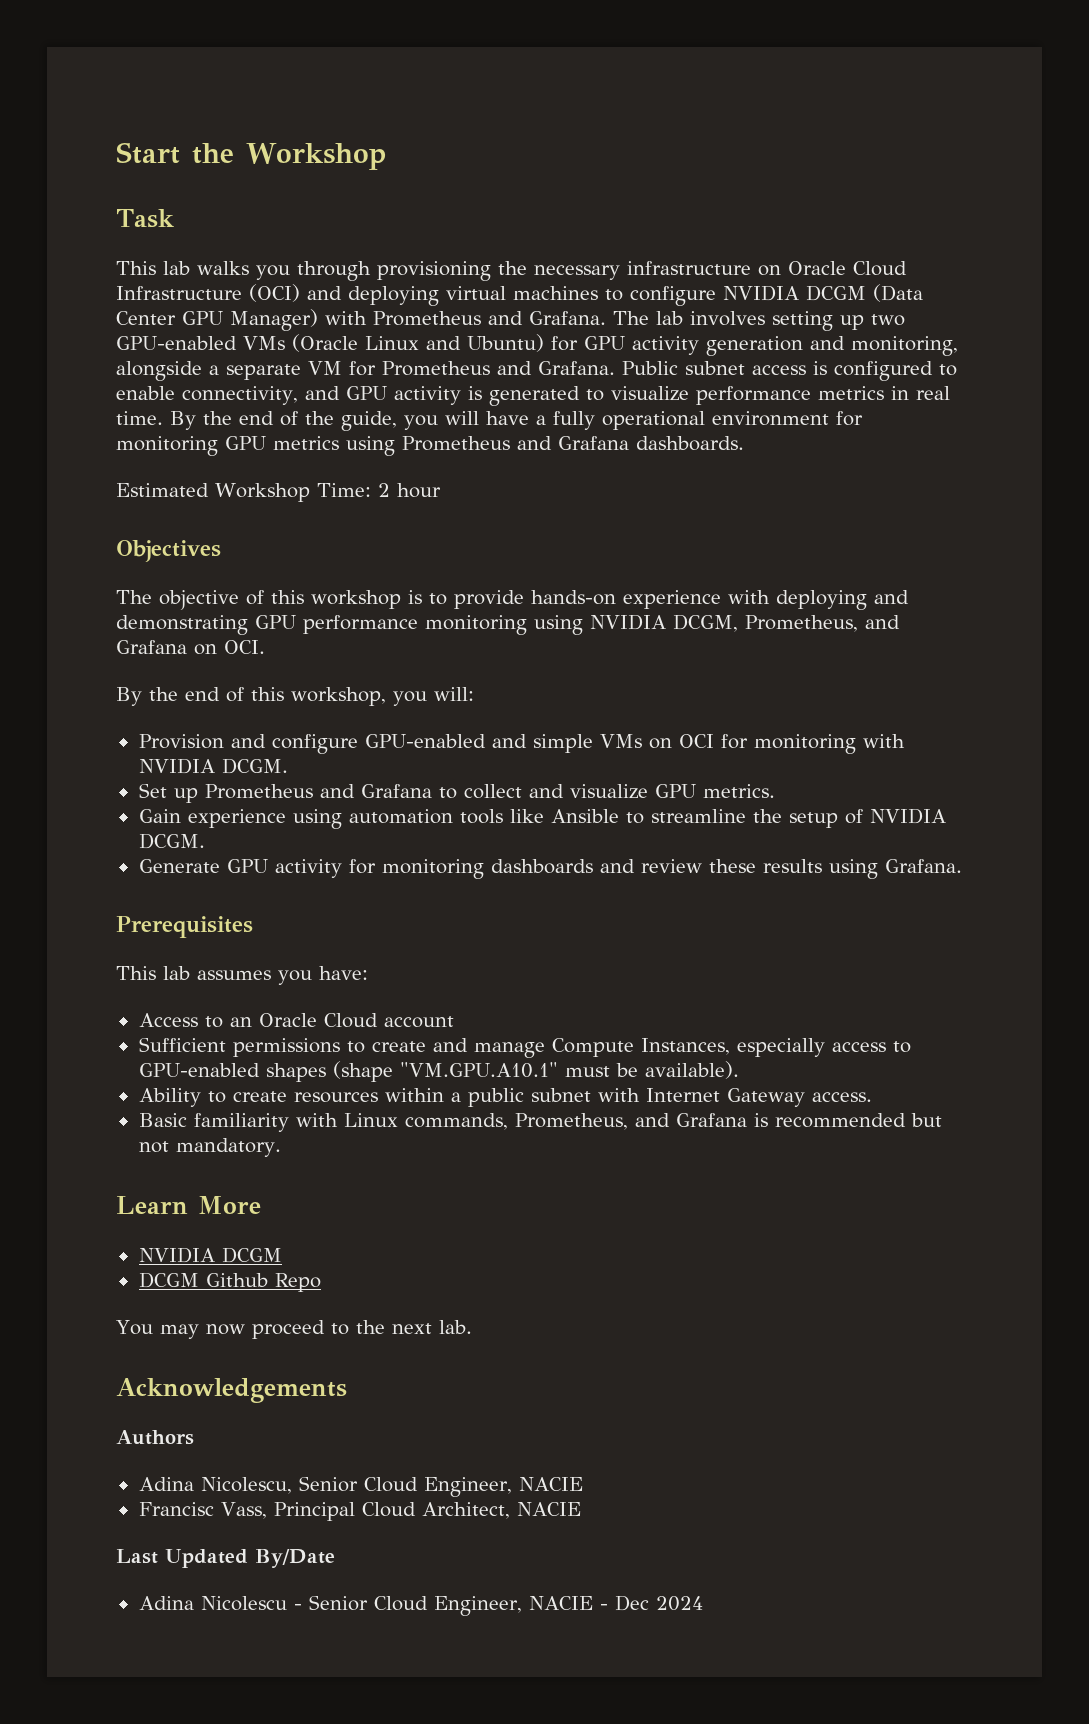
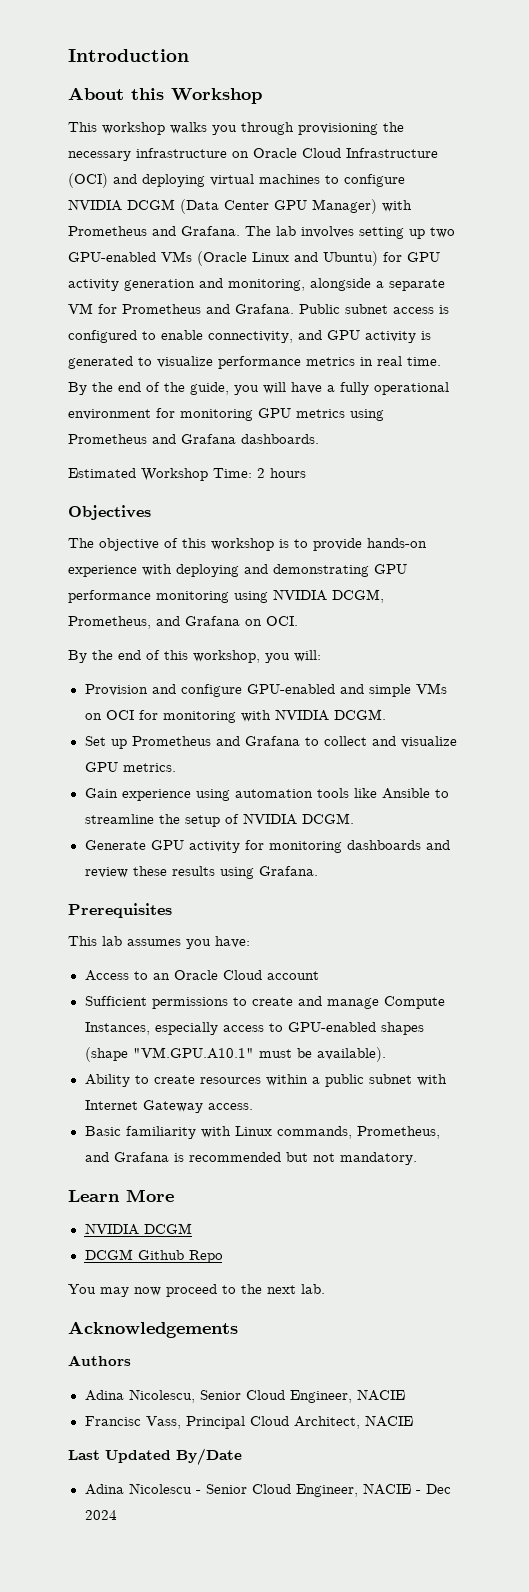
[116,142,386,170] [116,209,174,228] [116,261,190,275] Start the Workshop // Task // This lab -> [68,49,189,62] [68,87,262,104] [68,122,165,135] Introduction // About this Workshop // This workshop
[396,483,441,498] hour -> [270,468,306,478] hours

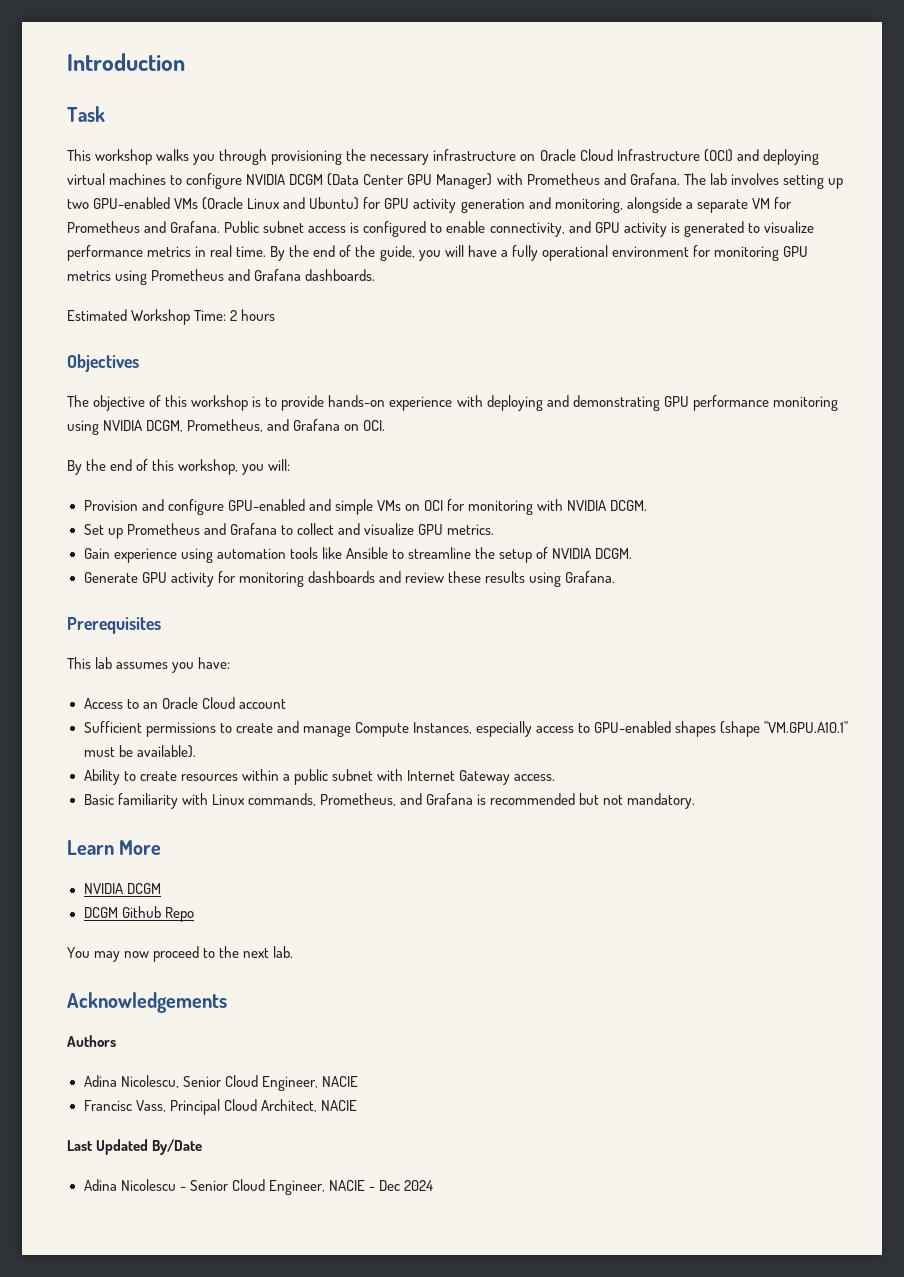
[68,87,262,104] About this Workshop -> [67,106,105,122] Task

